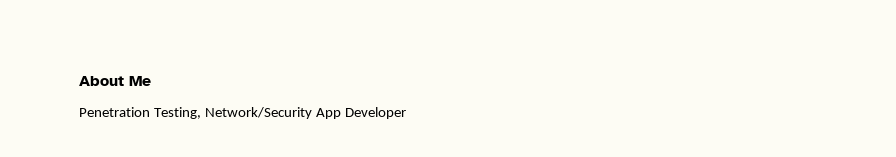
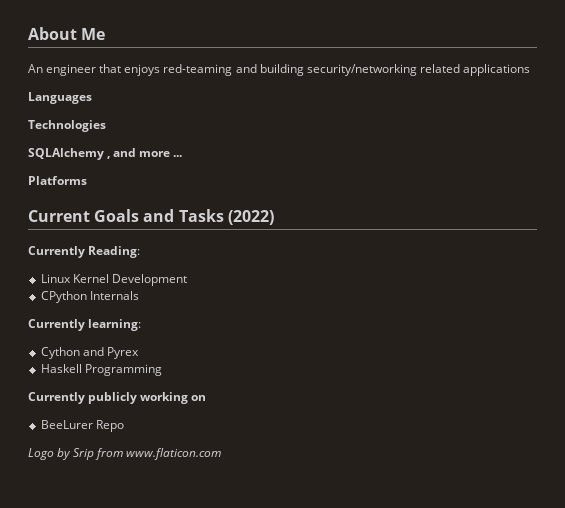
[79,107,406,119] Penetration Testing, Network/Security App Developer -> [28,64,530,76] [28,92,92,104] [28,120,106,132] [28,148,183,160] [28,176,87,185] [28,209,274,225] [28,246,141,258] [40,274,187,286] [40,291,139,303] [28,319,142,331] [40,347,139,359] [40,364,162,376] [28,392,207,404] [40,420,124,432] [28,448,222,460] An engineer that enjoys red-teaming and building security/networking related applications // Languages // Technologies // SQLAlchemy , and more ... // Platforms // Current Goals and Tasks (2022) // Currently Reading: // Linux Kernel Development // CPython Internals // Currently learning: // Cython and Pyrex // Haskell Programming // Currently publicly working on // BeeLurer Repo // Logo by Srip from www.flaticon.com

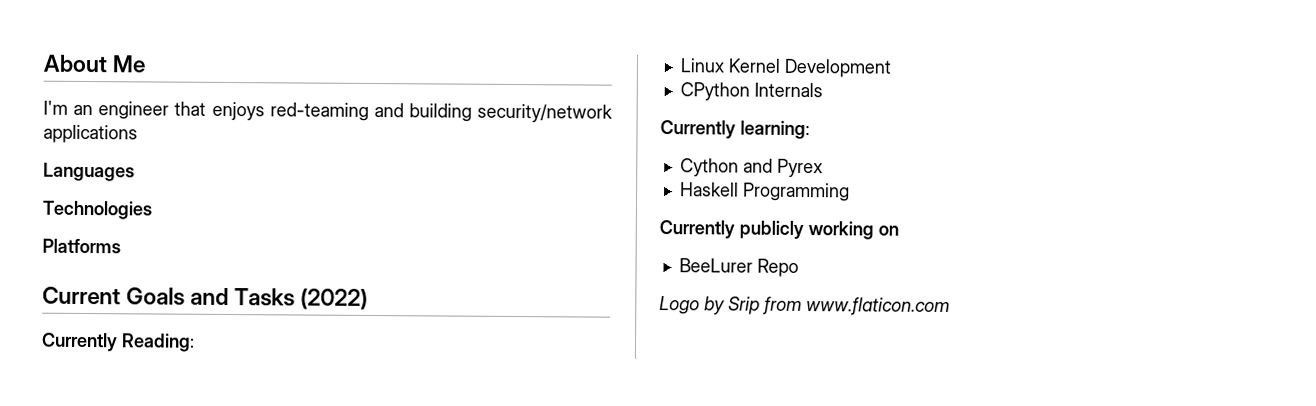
[28,64,43,73] An -> [43,100,94,116] I'm an
[306,64,460,76] security/networking related -> [477,103,613,123] security/network
[28,148,183,160] // SQLAlchemy , and more ... -> (152, 210) none

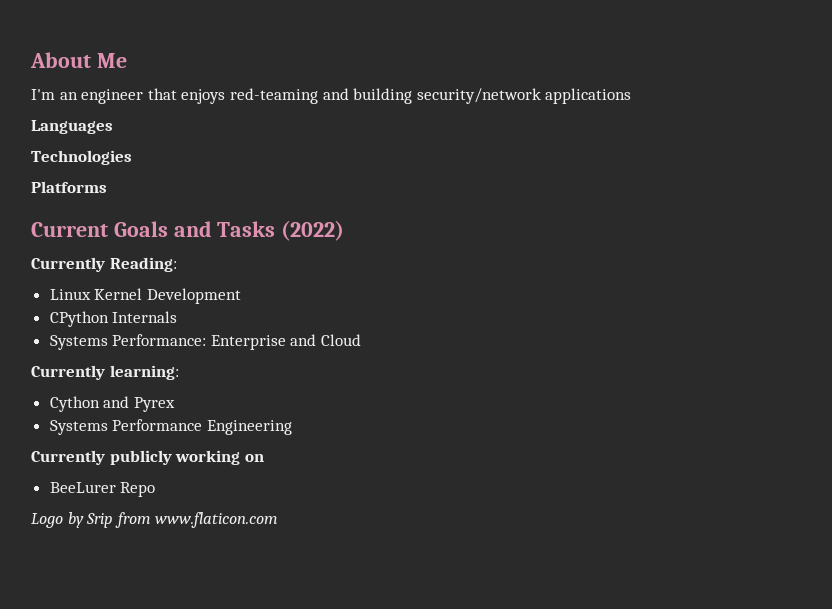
(823, 90) none -> [49,334,362,350] // Systems Performance: Enterprise and Cloud
[679,182,850,202] Haskell Programming -> [49,419,292,435] Systems Performance Engineering

